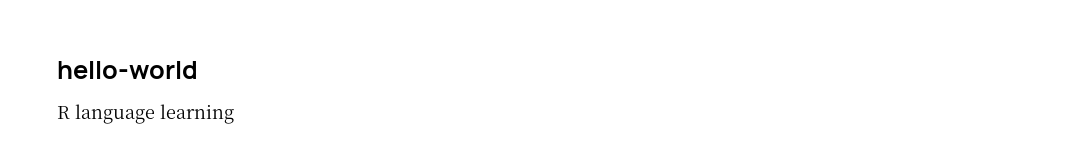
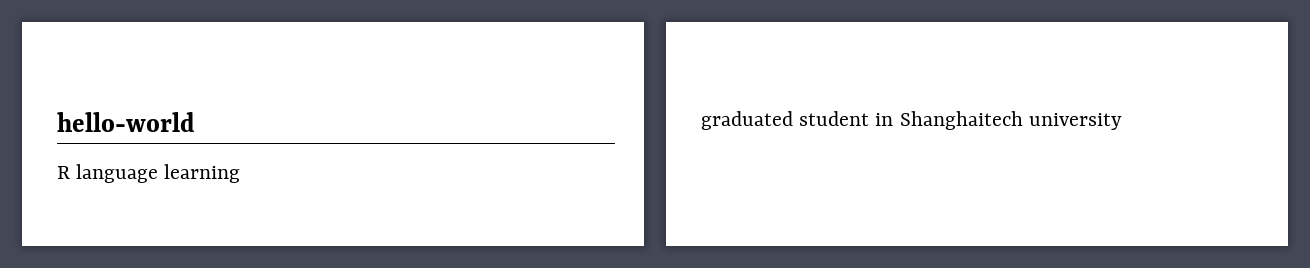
(234, 114) none -> [701,111,1122,130] // graduated student in Shanghaitech university

